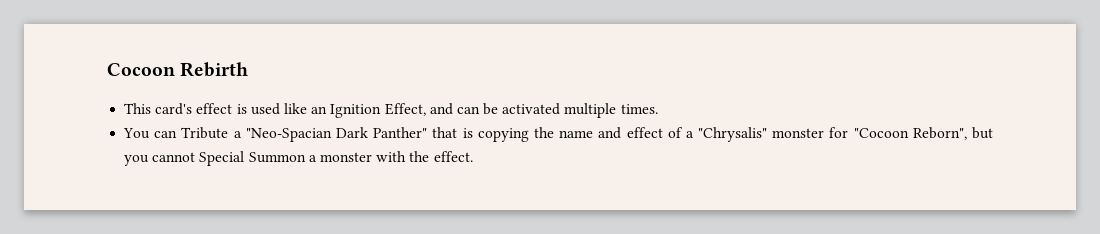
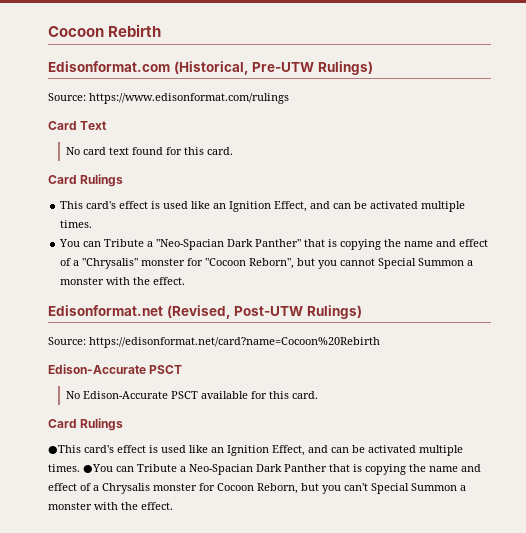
(249, 69) none -> [48,61,373,75] [48,93,289,104] [48,121,108,130] [65,147,233,155] [48,174,124,187] // Edisonformat.com (Historical, Pre-UTW Rulings) // Source: https://www.edisonformat.com/rulings // Card Text // No card text found for this card. // Card Rulings
(473, 156) none -> [48,305,362,319] [48,337,380,348] [48,364,183,374] [65,391,318,399] [48,418,124,431] [48,445,463,456] [48,464,481,475] [48,483,466,494] [48,502,173,510] // Edisonformat.net (Revised, Post-UTW Rulings) // Source: https://edisonformat.net/card?name=Cocoon%20Rebirth // Edison-Accurate PSCT // No Edison-Accurate PSCT available for this card. // Card Rulings // ●This card's effect is used like an Ignition Effect, and can be activated multiple times. ●You can Tribute a Neo-Spacian Dark Panther that is copying the name and effect of a Chrysalis monster for Cocoon Reborn, but you can't Special Summon a monster with the effect.

